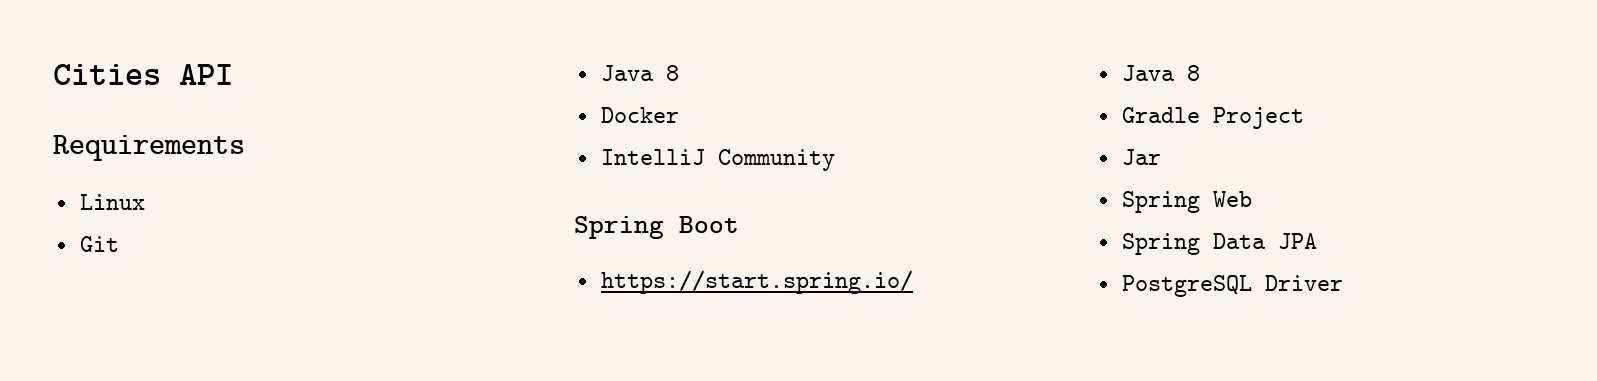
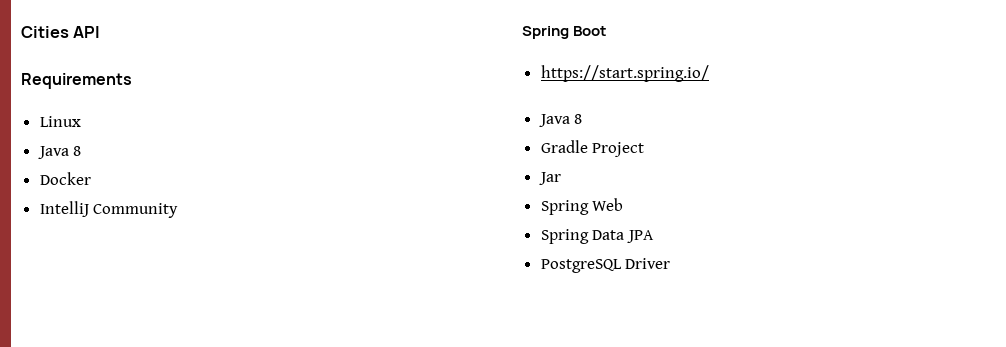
[79,236,119,252] // Git -> (81, 121) none

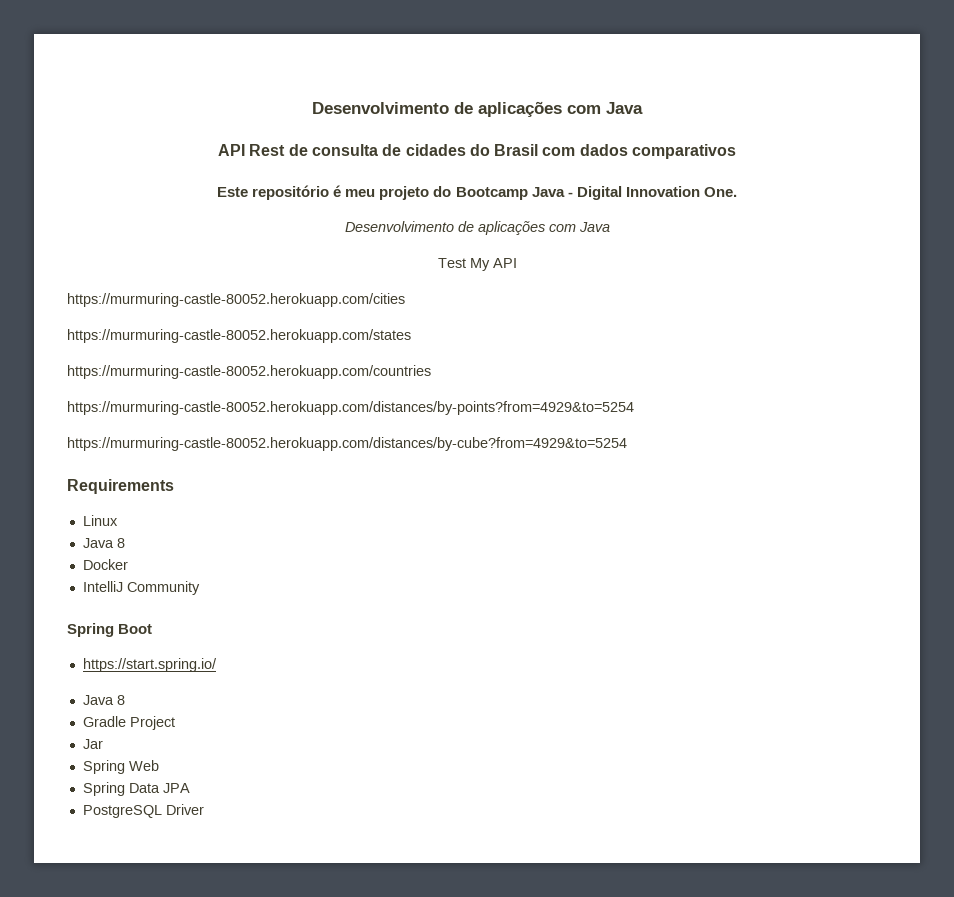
[21,26,101,38] Cities API -> [312,101,643,117] [217,144,737,159] [217,185,737,200] [344,221,610,235] [437,258,517,271] [67,293,405,307] [67,329,411,343] [67,365,431,379] [67,401,634,415] [67,437,627,451] Desenvolvimento de aplicações com Java // API Rest de consulta de cidades do Brasil com dados comparativos // Este repositório é meu projeto do Bootcamp Java - Digital Innovation One. // Desenvolvimento de aplicações com Java // Test My API // https://murmuring-castle-80052.herokuapp.com/cities // https://murmuring-castle-80052.herokuapp.com/states // https://murmuring-castle-80052.herokuapp.com/countries // https://murmuring-castle-80052.herokuapp.com/distances/by-points?from=4929&to=5254 // https://murmuring-castle-80052.herokuapp.com/distances/by-cube?from=4929&to=5254

